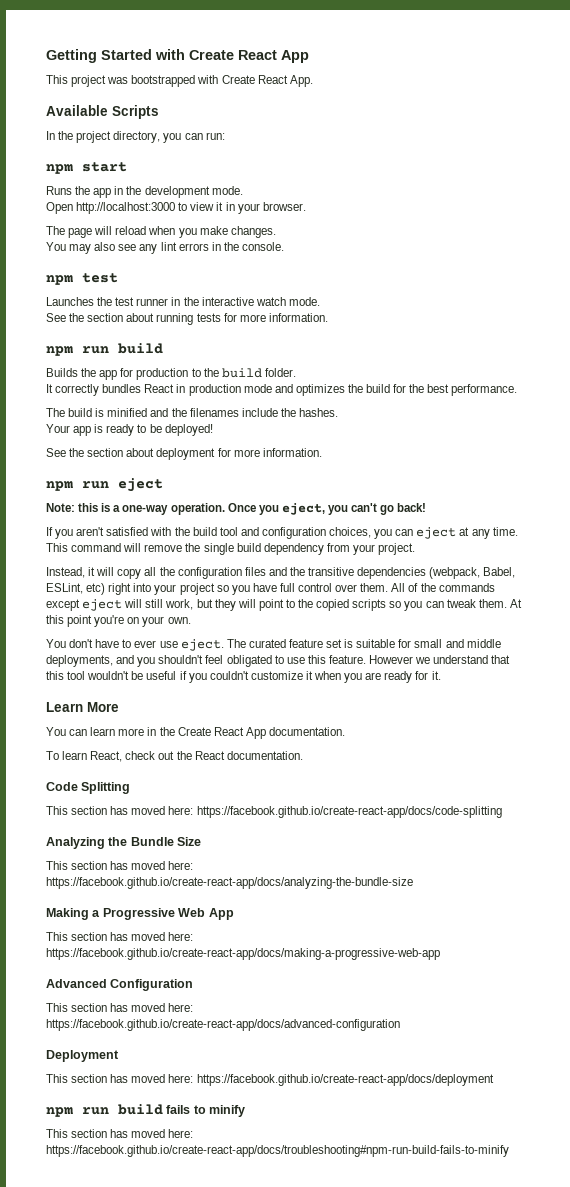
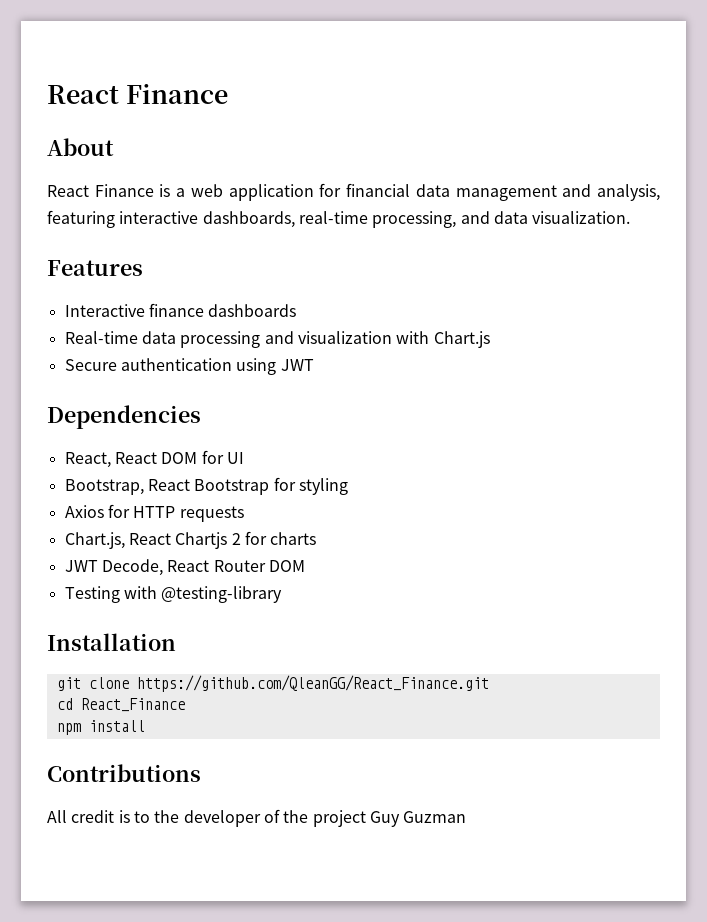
[46,49,309,63] [46,75,313,87] [46,105,159,119] [46,131,225,143] [46,162,127,174] [46,186,243,198] [46,202,306,214] [46,226,276,238] [46,242,284,254] [46,273,118,285] [46,297,320,306] [46,313,328,325] [46,343,163,356] [46,368,296,380] [46,384,518,396] [46,408,338,417] [46,424,213,436] [46,448,322,460] [46,478,163,492] [46,503,427,515] [46,527,518,539] [46,543,416,555] [46,567,516,579] [46,583,495,595] [46,599,522,611] [46,615,191,627] [46,639,501,651] [46,655,511,667] [46,671,441,683] [46,702,119,712] [46,727,345,739] [46,751,303,762] [46,782,131,794] [46,806,502,818] [46,837,202,849] [46,861,194,870] [46,877,413,889] [46,908,234,920] [46,932,194,941] [46,948,440,960] [46,979,194,991] [46,1003,194,1012] [46,1019,400,1031] [46,1050,119,1062] [46,1074,494,1086] [46,1104,246,1117] [46,1129,194,1138] [46,1145,509,1157] Getting Started with Create React App // This project was bootstrapped with Create React App. // Available Scripts // In the project directory, you can run: // npm start // Runs the app in the development mode. // Open http://localhost:3000 to view it in your browser. // The page will reload when you make changes. // You may also see any lint errors in the console. // npm test // Launches the test runner in the interactive watch mode. // See the section about running tests for more information. // npm run build // Builds the app for production to the build folder. // It correctly bundles React in production mode and optimizes the build for the best performance. // The build is minified and the filenames include the hashes. // Your app is ready to be deployed! // See the section about deployment for more information. // npm run eject // Note: this is a one-way operation. Once you eject, you can't go back! // If you aren't satisfied with the build tool and configuration choices, you can eject at any time. This command will remove the single build dependency from your project. // Instead, it will copy all the configuration files and the transitive dependencies (webpack, Babel, ESLint, etc) right into your project so you have full control over them. All of the commands except eject will still work, but they will point to the copied scripts so you can tweak them. At this point you're on your own. // You don't have to ever use eject. The curated feature set is suitable for small and middle deployments, and you shouldn't feel obligated to use this feature. However we understand that this tool wouldn't be useful if you couldn't customize it when you are ready for it. // Learn More // You can learn more in the Create React App documentation. // To learn React, check out the React documentation. // Code Splitting // This section has moved here: https://facebook.github.io/create-react-app/docs/code-splitting // Analyzing the Bundle Size // This section has moved here: https://facebook.github.io/create-react-app/docs/analyzing-the-bundle-size // Making a Progressive Web App // This section has moved here: https://facebook.github.io/create-react-app/docs/making-a-progressive-web-app // Advanced Configuration // This section has moved here: https://facebook.github.io/create-react-app/docs/advanced-configuration // Deployment // This section has moved here: https://facebook.github.io/create-react-app/docs/deployment // npm run build fails to minify // This section has moved here: https://facebook.github.io/create-react-app/docs/troubleshooting#npm-run-build-fails-to-minify -> [47,84,228,104] [47,138,114,156] [47,183,661,201] [47,210,631,228] [47,260,143,276] [64,303,297,317] [64,331,490,348] [64,358,314,375] [47,405,201,429] [64,450,244,468] [64,477,348,495] [64,504,244,522] [64,531,317,549] [64,559,305,576] [64,586,283,603] [47,633,176,651] [56,675,489,692] [56,698,185,712] [56,720,145,735] [47,764,201,782] [47,809,467,827] React Finance // About // React Finance is a web application for financial data management and analysis, featuring interactive dashboards, real-time processing, and data visualization. // Features // Interactive finance dashboards // Real-time data processing and visualization with Chart.js // Secure authentication using JWT // Dependencies // React, React DOM for UI // Bootstrap, React Bootstrap for styling // Axios for HTTP requests // Chart.js, React Chartjs 2 for charts // JWT Decode, React Router DOM // Testing with @testing-library // Installation // git clone https://github.com/QleanGG/React_Finance.git // cd React_Finance // npm install // Contributions // All credit is to the developer of the project Guy Guzman

